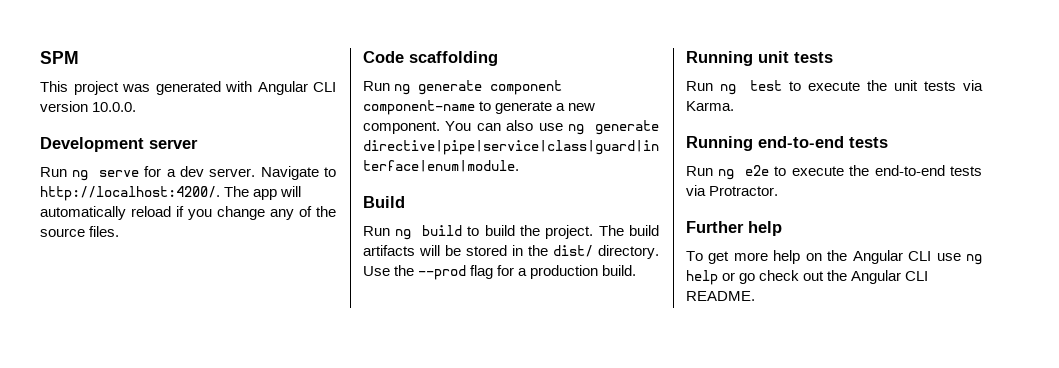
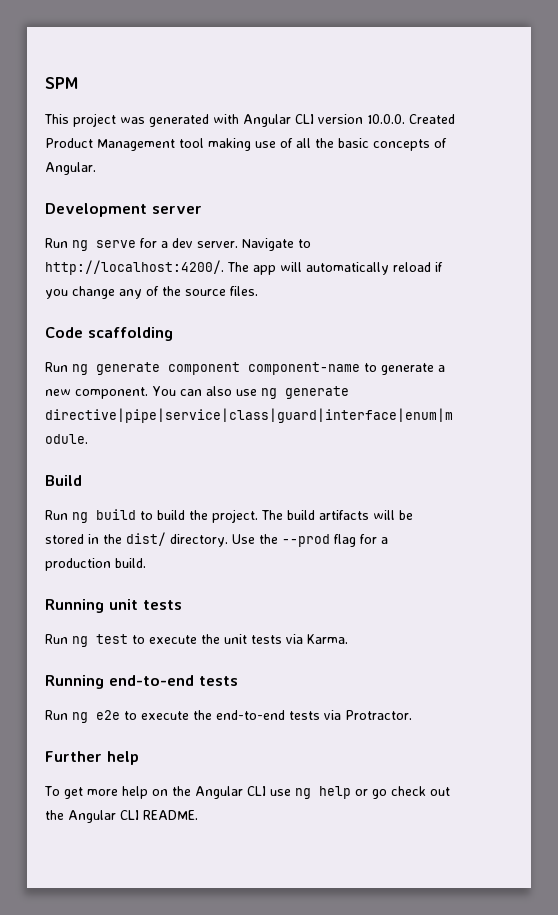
(137, 107) none -> [409,114,455,124] [45,138,447,151] [45,162,96,175] Created Product Management tool making use of all the basic concepts of Angular.

